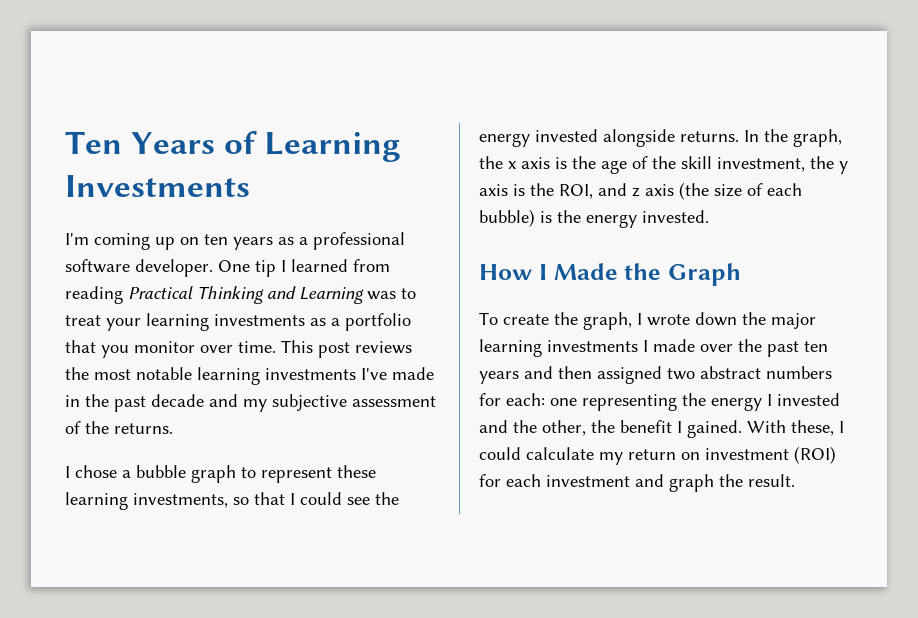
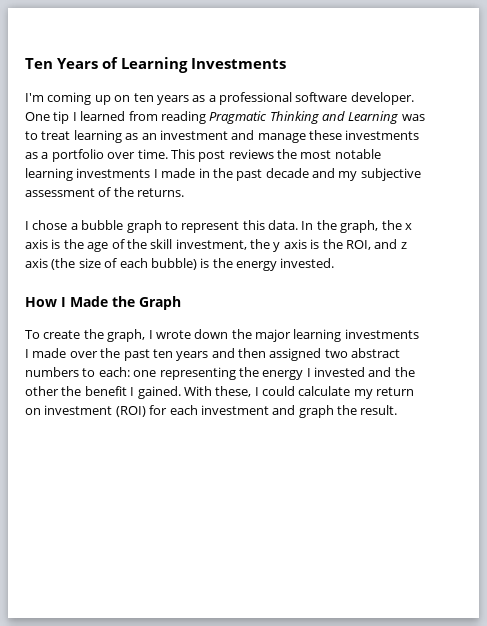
[128,286,193,299] Practical -> [209,111,267,124] Pragmatic
[106,313,209,331] your learning -> [73,130,342,143] learning as an investment and manage these
[65,340,195,358] that you monitor -> (104, 155) none
[361,368,387,380] I've -> [153,169,158,178] I
[337,465,376,478] [65,492,399,510] [479,129,739,147] these learning investments, so that I could see the energy invested alongside returns. -> [242,220,298,230] this data.
[479,393,501,406] for -> [82,368,96,377] to
[542,420,586,436] other, -> [25,386,59,396] other

